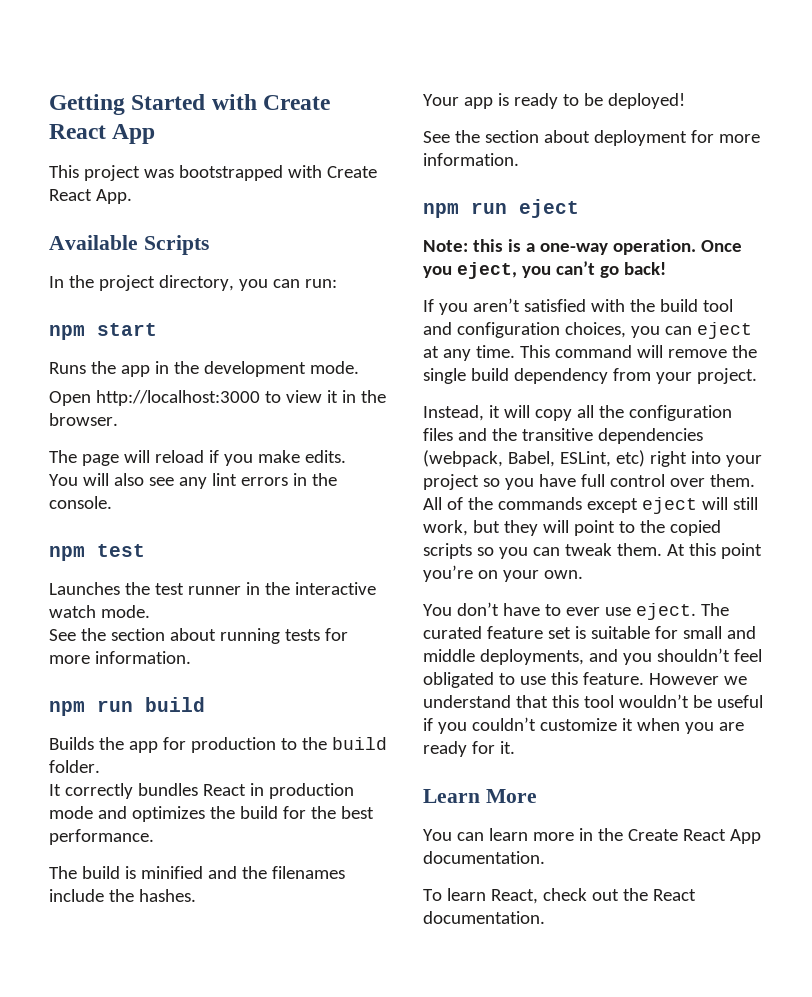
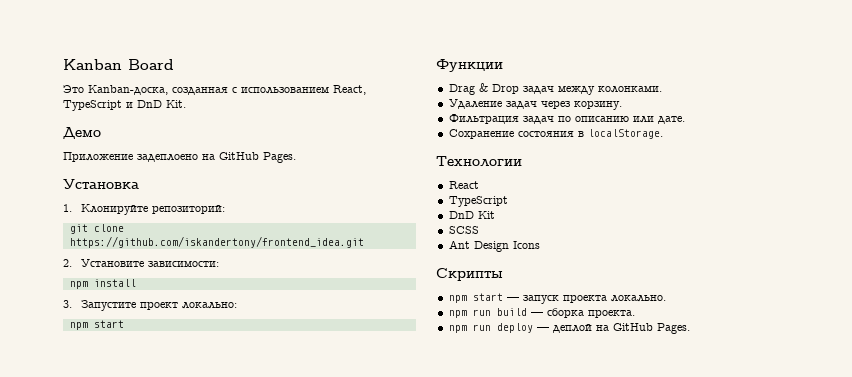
[49,94,331,115] [49,124,156,144] [49,165,377,181] [49,189,132,204] [49,235,209,255] [49,275,337,291] [49,323,157,340] [49,361,359,377] [49,390,386,406] [49,413,118,426] [49,450,346,466] [49,473,337,489] [49,496,112,509] [49,544,145,561] [49,582,376,595] [49,605,150,618] [49,628,348,644] [49,651,191,664] [49,697,205,716] [49,737,387,753] [49,760,100,773] [49,783,354,799] [49,806,374,822] [49,829,154,845] [49,866,345,879] [49,889,196,902] [423,93,685,109] [423,130,760,146] [423,153,519,166] [423,199,579,218] [423,239,742,255] [423,261,666,279] [423,298,733,315] [423,322,752,339] [423,345,757,361] [423,368,757,384] [423,405,732,421] [423,428,703,444] [423,450,762,467] [423,474,755,490] [423,497,758,514] [423,520,721,536] [423,543,762,559] [423,565,583,582] [423,602,729,620] [423,626,756,639] [423,648,762,665] [423,672,747,688] [423,694,763,708] [423,717,744,734] [423,741,515,757] [423,789,537,803] [423,828,761,844] [423,851,545,864] [423,888,696,904] [423,911,545,924] Getting Started with Create React App // This project was bootstrapped with Create React App. // Available Scripts // In the project directory, you can run: // npm start // Runs the app in the development mode. // Open http://localhost:3000 to view it in the browser. // The page will reload if you make edits. // You will also see any lint errors in the console. // npm test // Launches the test runner in the interactive watch mode. // See the section about running tests for more information. // npm run build // Builds the app for production to the build folder. // It correctly bundles React in production mode and optimizes the build for the best performance. // The build is minified and the filenames include the hashes. // Your app is ready to be deployed! // See the section about deployment for more information. // npm run eject // Note: this is a one-way operation. Once you eject, you can’t go back! // If you aren’t satisfied with the build tool and configuration choices, you can eject at any time. This command will remove the single build dependency from your project. // Instead, it will copy all the configuration files and the transitive dependencies (webpack, Babel, ESLint, etc) right into your project so you have full control over them. All of the commands except eject will still work, but they will point to the copied scripts so you can tweak them. At this point you’re on your own. // You don’t have to ever use eject. The curated feature set is suitable for small and middle deployments, and you shouldn’t feel obligated to use this feature. However we understand that this tool wouldn’t be useful if you couldn’t customize it when you are ready for it. // Learn More // You can learn more in the Create React App documentation. // To learn React, check out the React documentation. -> [63,59,174,70] [63,85,366,95] [63,100,186,111] [63,127,101,139] [63,152,296,163] [63,179,139,189] [63,204,226,215] [69,224,124,234] [69,236,364,248] [63,259,220,267] [69,279,136,289] [63,300,238,311] [69,320,124,330] [436,59,503,72] [448,83,662,95] [448,99,622,110] [448,114,685,124] [448,129,663,139] [436,156,522,167] [448,181,479,189] [448,196,508,207] [448,211,495,219] [448,226,479,234] [448,240,540,252] [436,268,503,281] [448,293,666,304] [448,308,635,318] [448,323,690,334] Kanban Board // Это Kanban-доска, созданная с использованием React, TypeScript и DnD Kit. // Демо // Приложение задеплоено на GitHub Pages. // Установка // 1. Клонируйте репозиторий: // git clone https://github.com/iskandertony/frontend_idea.git // 2. Установите зависимости: // npm install // 3. Запустите проект локально: // npm start // Функции // Drag & Drop задач между колонками. // Удаление задач через корзину. // Фильтрация задач по описанию или дате. // Сохранение состояния в localStorage. // Технологии // React // TypeScript // DnD Kit // SCSS // Ant Design Icons // Скрипты // npm start — запуск проекта локально. // npm run build — сборка проекта. // npm run deploy — деплой на GitHub Pages.

